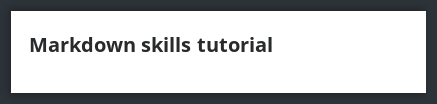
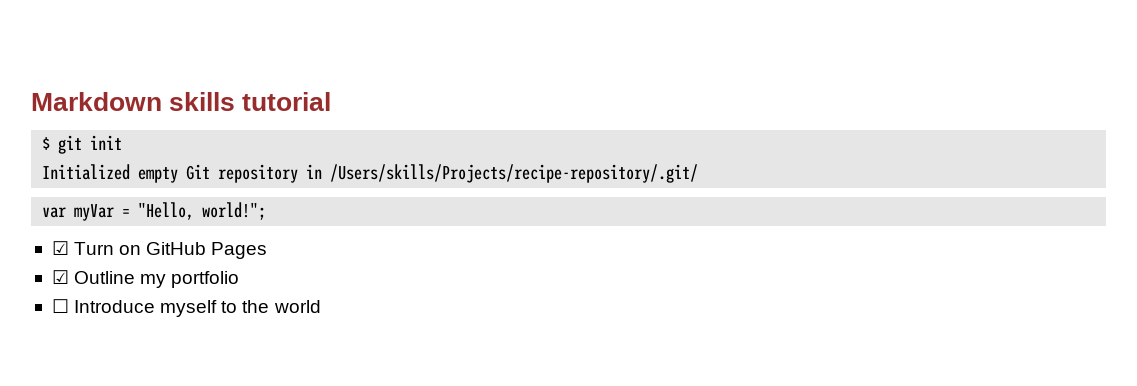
(273, 44) none -> [42,135,123,154] [42,164,699,183] [42,202,267,221] [51,241,268,259] [51,270,240,288] [51,299,321,317] // $ git init // Initialized empty Git repository in /Users/skills/Projects/recipe-repository/.git/ // var myVar = "Hello, world!"; // ☑ Turn on GitHub Pages // ☑ Outline my portfolio // ☐ Introduce myself to the world

